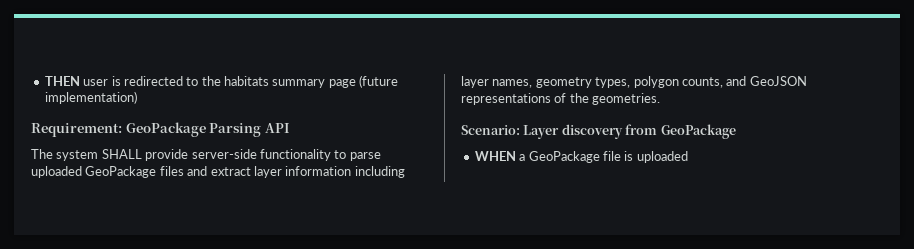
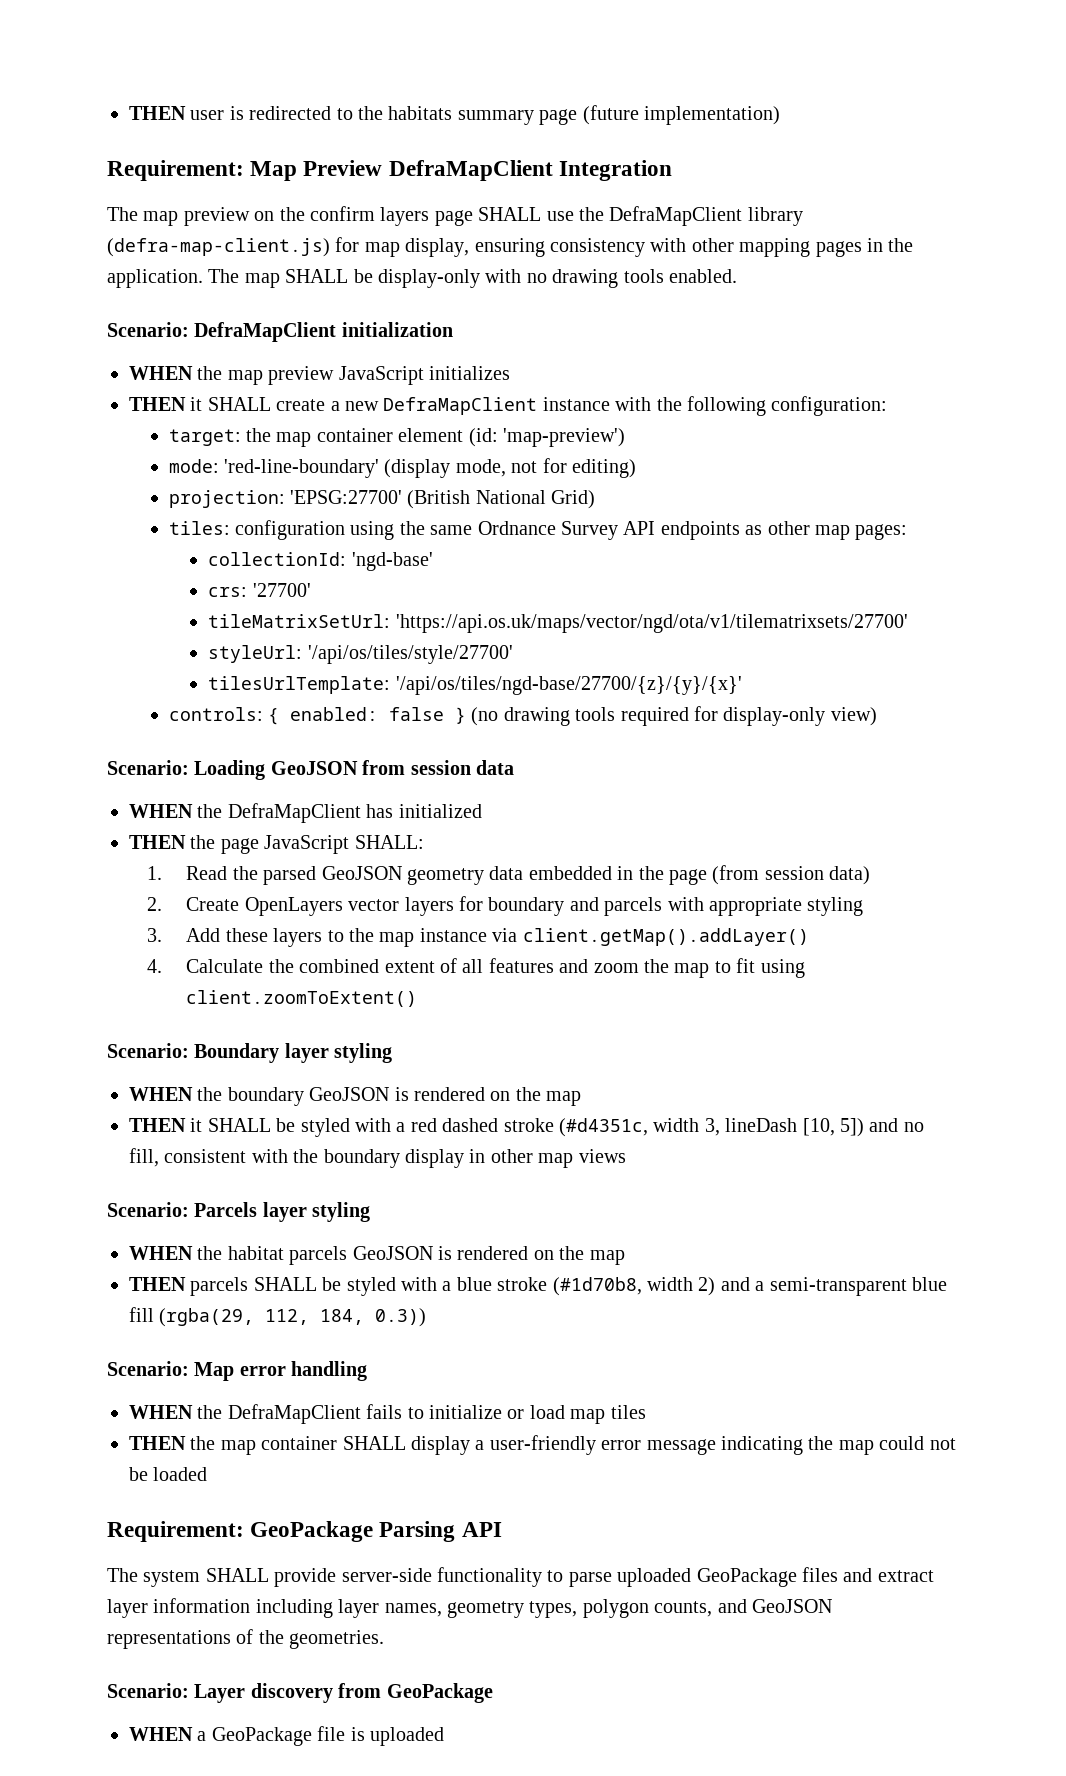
(137, 97) none -> [107,160,672,181] [107,206,803,226] [107,237,914,257] [107,269,737,288] [107,322,453,342] [129,366,510,385] [129,396,888,416] [168,428,626,447] [168,458,637,478] [168,490,596,509] [168,520,908,540] [208,552,433,571] [208,583,311,597] [208,614,908,633] [208,645,513,664] [208,676,742,695] [168,706,877,726] [107,760,514,780] [129,803,482,823] [129,835,424,854] [146,865,871,885] [146,896,864,916] [146,928,809,947] [146,958,805,978] [186,990,418,1007] [107,1043,393,1063] [129,1087,582,1106] [129,1118,924,1137] [129,1148,626,1168] [107,1202,371,1222] [129,1246,625,1265] [129,1277,947,1296] [129,1307,427,1327] [107,1361,368,1381] [129,1404,646,1424] [129,1435,956,1455] [129,1467,208,1481] // Requirement: Map Preview DefraMapClient Integration // The map preview on the confirm layers page SHALL use the DefraMapClient library (defra-map-client.js) for map display, ensuring consistency with other mapping pages in the application. The map SHALL be display-only with no drawing tools enabled. // Scenario: DefraMapClient initialization // WHEN the map preview JavaScript initializes // THEN it SHALL create a new DefraMapClient instance with the following configuration: // target: the map container element (id: 'map-preview') // mode: 'red-line-boundary' (display mode, not for editing) // projection: 'EPSG:27700' (British National Grid) // tiles: configuration using the same Ordnance Survey API endpoints as other map pages: // collectionId: 'ngd-base' // crs: '27700' // tileMatrixSetUrl: 'https://api.os.uk/maps/vector/ngd/ota/v1/tilematrixsets/27700' // styleUrl: '/api/os/tiles/style/27700' // tilesUrlTemplate: '/api/os/tiles/ngd-base/27700/{z}/{y}/{x}' // controls: { enabled: false } (no drawing tools required for display-only view) // Scenario: Loading GeoJSON from session data // WHEN the DefraMapClient has initialized // THEN the page JavaScript SHALL: // 1. Read the parsed GeoJSON geometry data embedded in the page (from session data) // 2. Create OpenLayers vector layers for boundary and parcels with appropriate styling // 3. Add these layers to the map instance via client.getMap().addLayer() // 4. Calculate the combined extent of all features and zoom the map to fit using client.zoomToExtent() // Scenario: Boundary layer styling // WHEN the boundary GeoJSON is rendered on the map // THEN it SHALL be styled with a red dashed stroke (#d4351c, width 3, lineDash [10, 5]) and no fill, consistent with the boundary display in other map views // Scenario: Parcels layer styling // WHEN the habitat parcels GeoJSON is rendered on the map // THEN parcels SHALL be styled with a blue stroke (#1d70b8, width 2) and a semi-transparent blue fill (rgba(29, 112, 184, 0.3)) // Scenario: Map error handling // WHEN the DefraMapClient fails to initialize or load map tiles // THEN the map container SHALL display a user-friendly error message indicating the map could not be loaded

